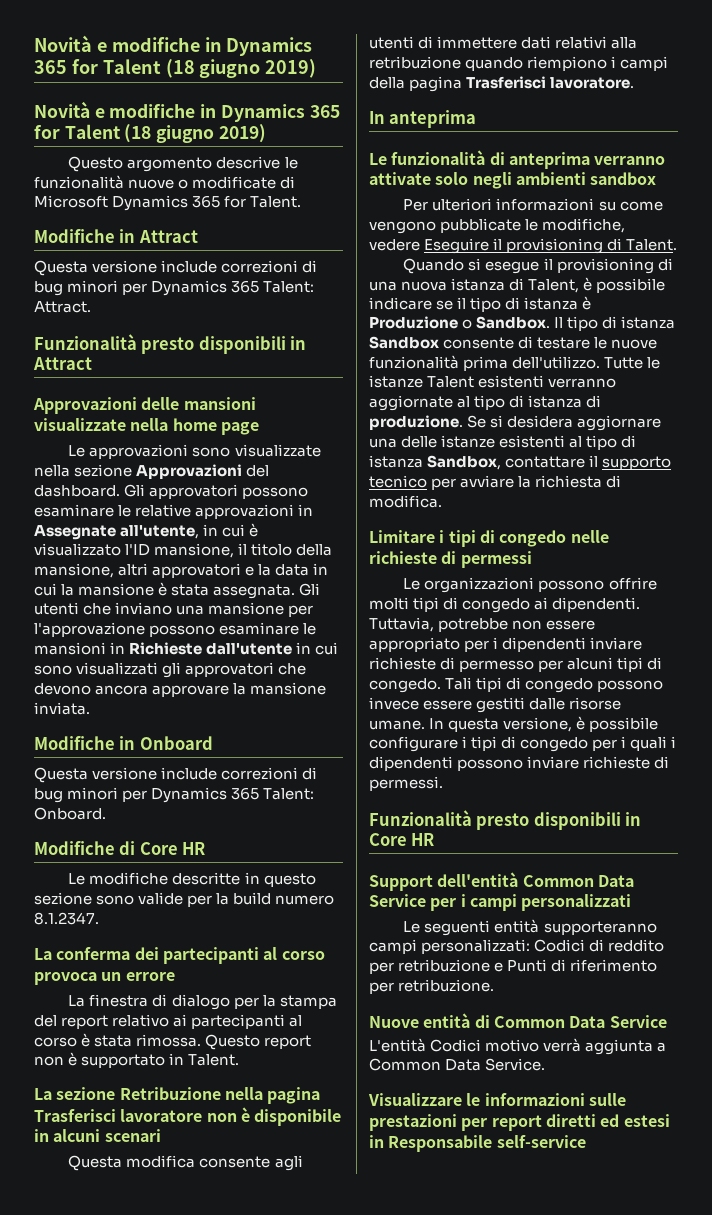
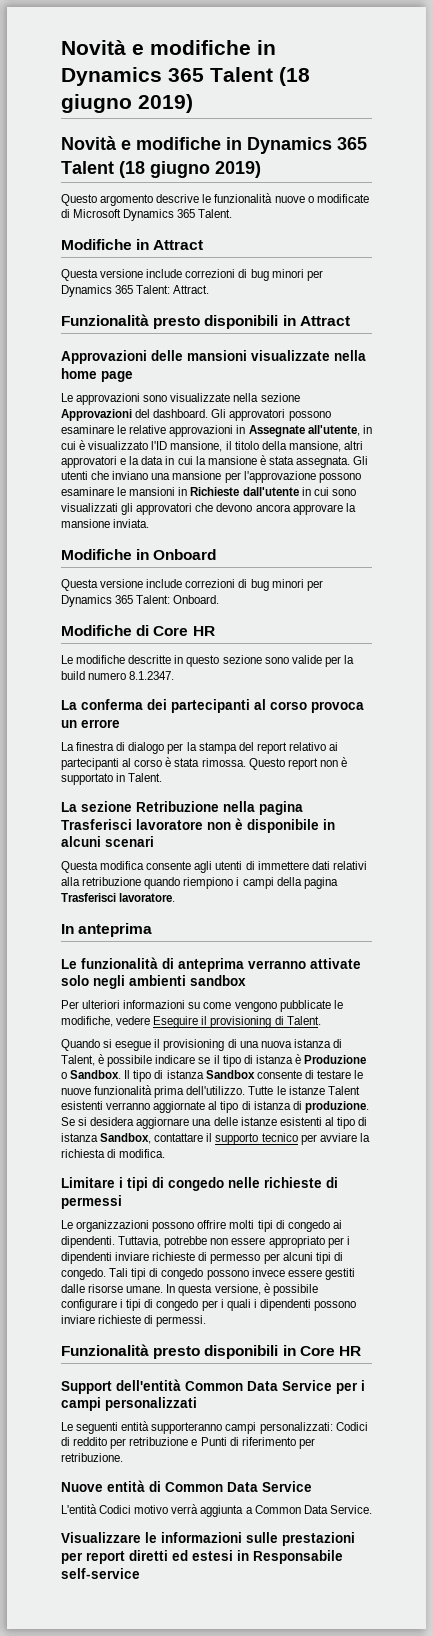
[34,35,313,56] [34,59,98,74] Novità e modifiche in Dynamics 365 for -> [61,40,276,55] [61,67,204,86] Novità e modifiche in Dynamics 365
[34,124,60,139] for -> (367, 143) none
[224,196,247,208] for -> (196, 213) none

